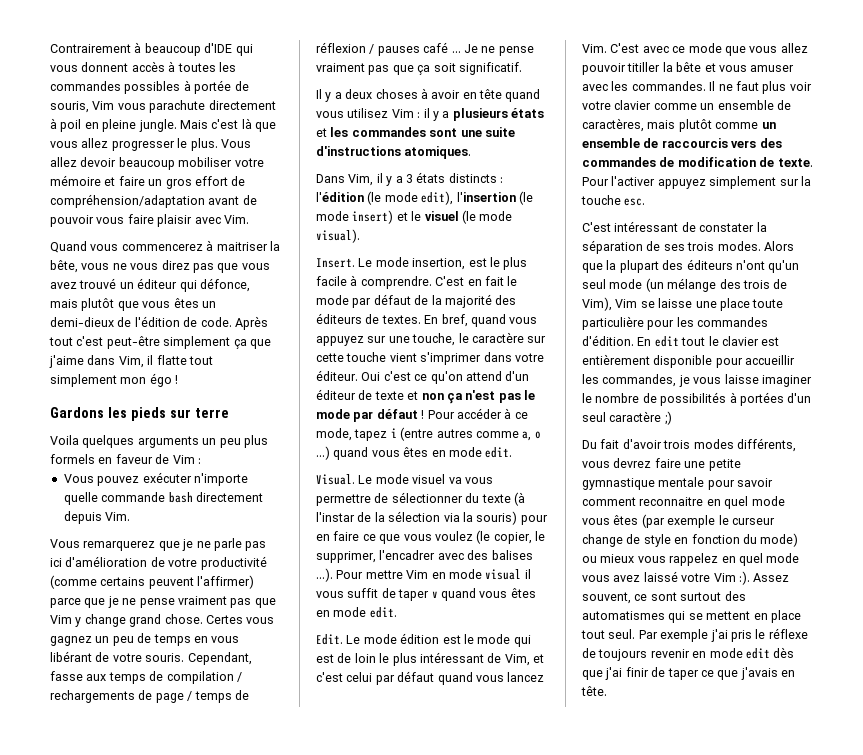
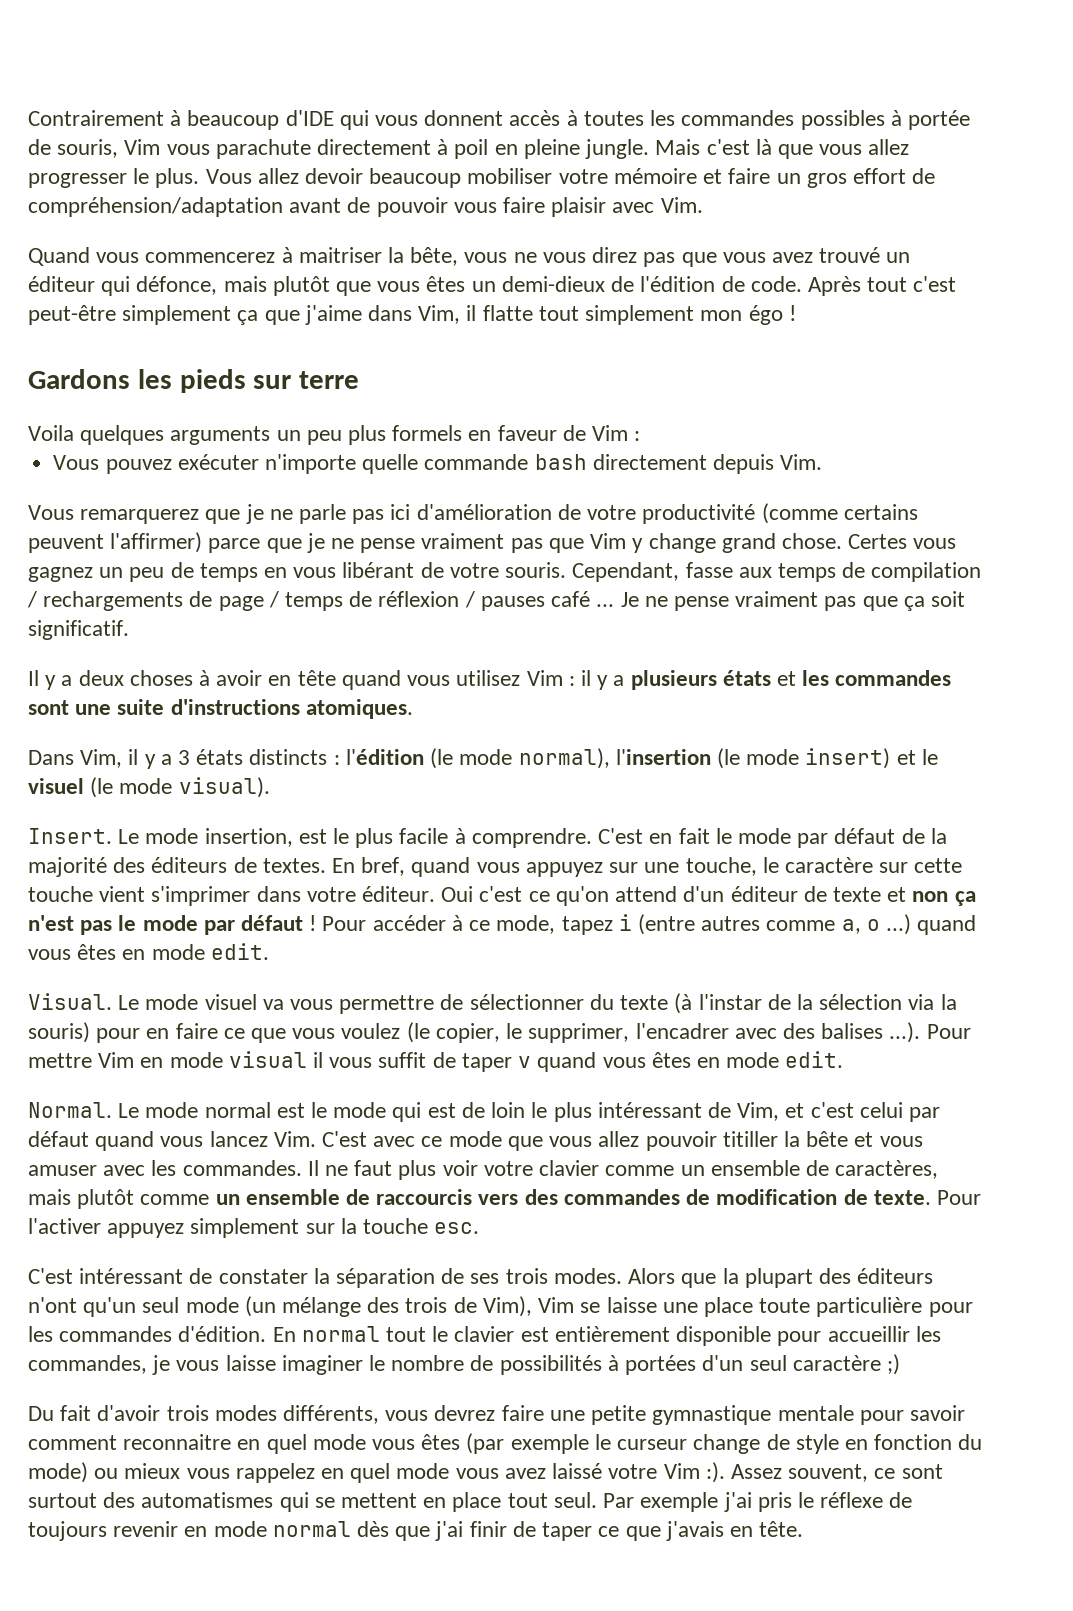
[421,191,454,205] edit), -> [518,748,610,769] normal),
[316,633,440,645] Edit. Le mode édition -> [28,1102,271,1118] Normal. Le mode normal
[654,336,679,347] edit -> [301,1326,380,1342] normal
[745,648,770,659] edit -> [272,1521,351,1537] normal

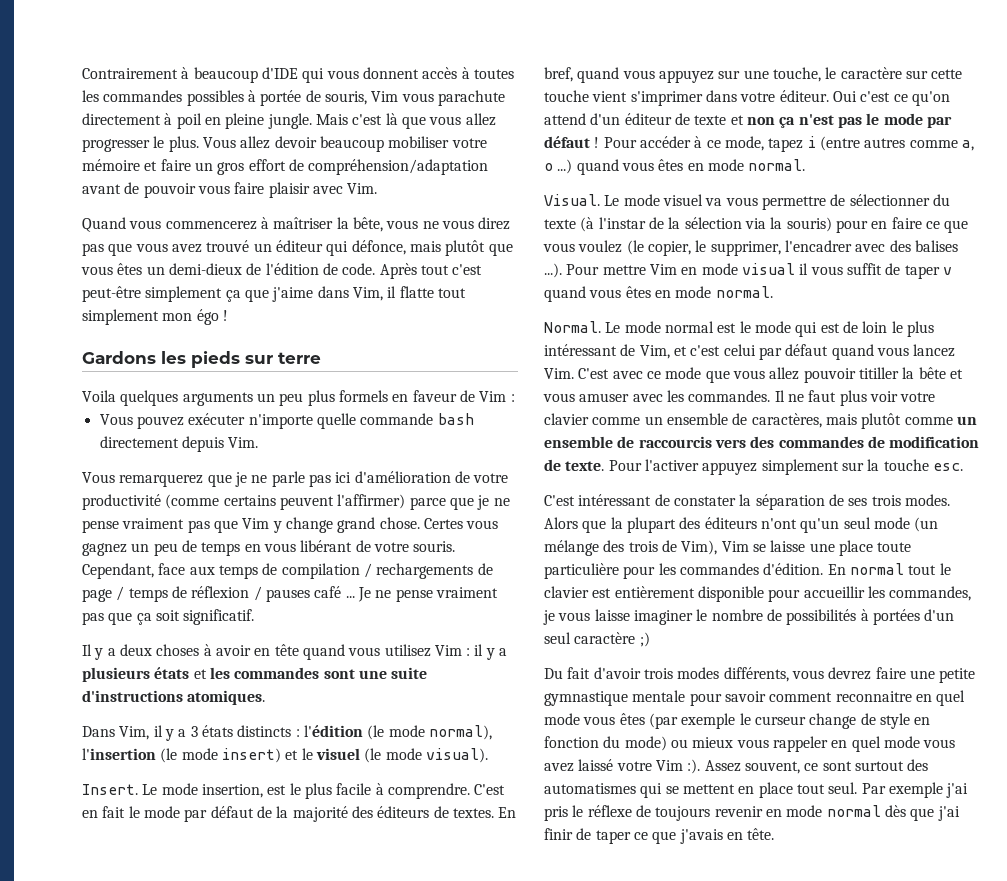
[298,247,382,263] maitriser -> [273,217,334,229] maîtriser
[685,562,733,578] fasse -> [158,563,186,575] face
[210,943,269,960] edit. -> [748,159,806,171] normal.
[785,1051,844,1068] edit. -> [715,286,773,298] normal.
[235,1463,315,1483] rappelez -> [772,736,828,752] rappeler

